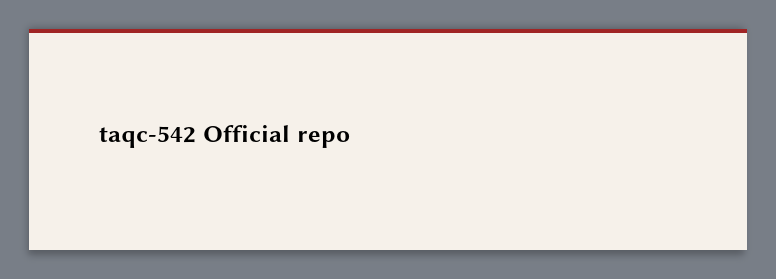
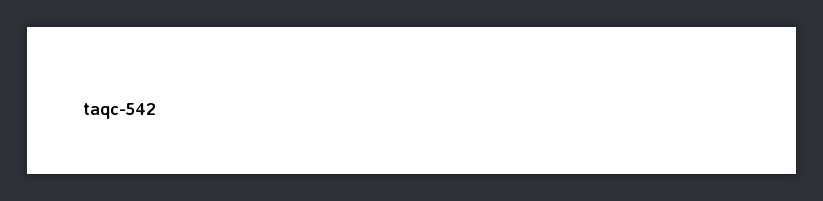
[202,125,350,148] Official repo -> (156, 111) none

